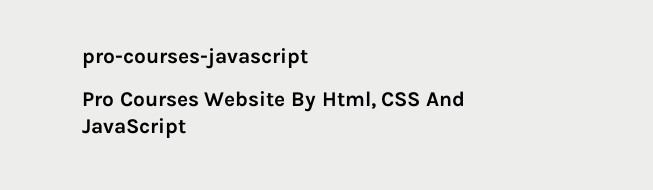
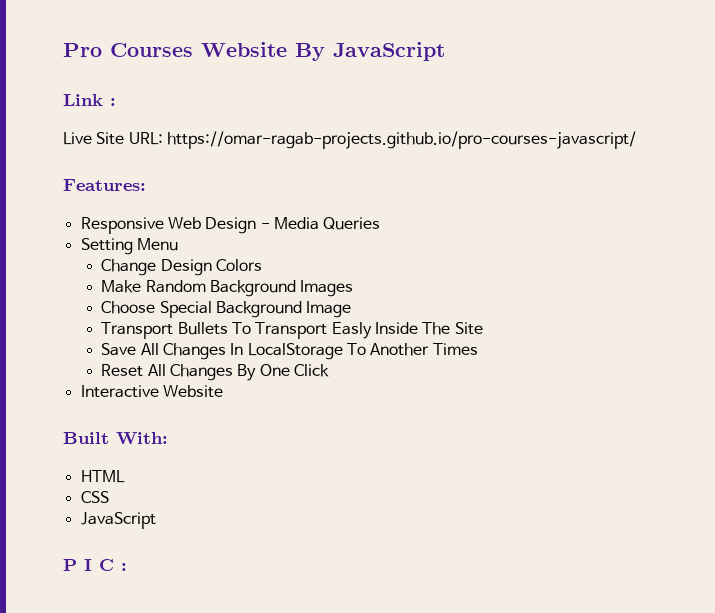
[82,48,308,69] pro-courses-javascript // -> (63, 50) none
[321,91,376,109] Html, -> [333,42,445,61] [63,94,116,106] [63,131,636,149] [63,179,146,191] [80,217,381,234] [80,238,178,255] [101,259,263,276] [101,280,354,297] [101,301,352,318] [101,322,483,339] [101,343,478,360] [101,364,330,381] [80,385,223,398] [63,432,168,445] [80,470,125,483] JavaScript // Link : // Live Site URL: https://omar-ragab-projects.github.io/pro-courses-javascript/ // Features: // Responsive Web Design - Media Queries // Setting Menu // Change Design Colors // Make Random Background Images // Choose Special Background Image // Transport Bullets To Transport Easly Inside The Site // Save All Changes In LocalStorage To Another Times // Reset All Changes By One Click // Interactive Website // Built With: // HTML //
[426,91,466,107] [82,118,186,138] And JavaScript -> [80,512,156,529] [63,559,127,571] // JavaScript // P I C :

